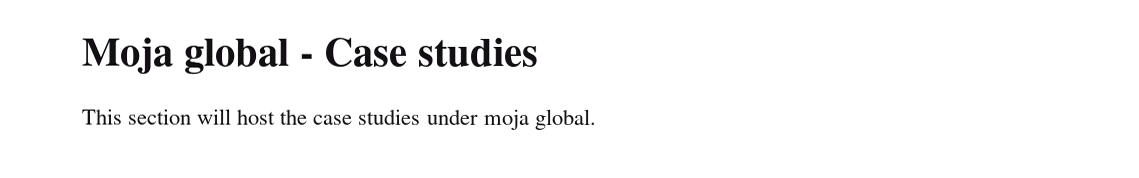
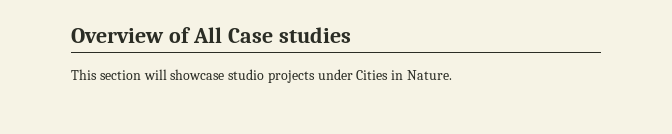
[82,37,314,75] Moja global - -> [71,27,222,43] Overview of All
[236,108,596,131] host the case studies under moja global. -> [170,69,453,83] showcase studio projects under Cities in Nature.

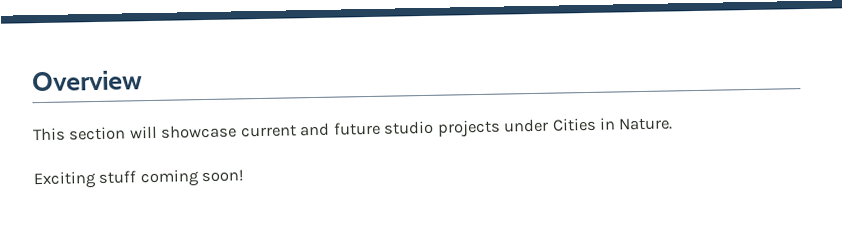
[168,27,351,43] of All Case studies -> (143, 81) none
(225, 74) none -> [239,121,381,138] current and future
(453, 75) none -> [33,169,245,190] // Exciting stuff coming soon!

